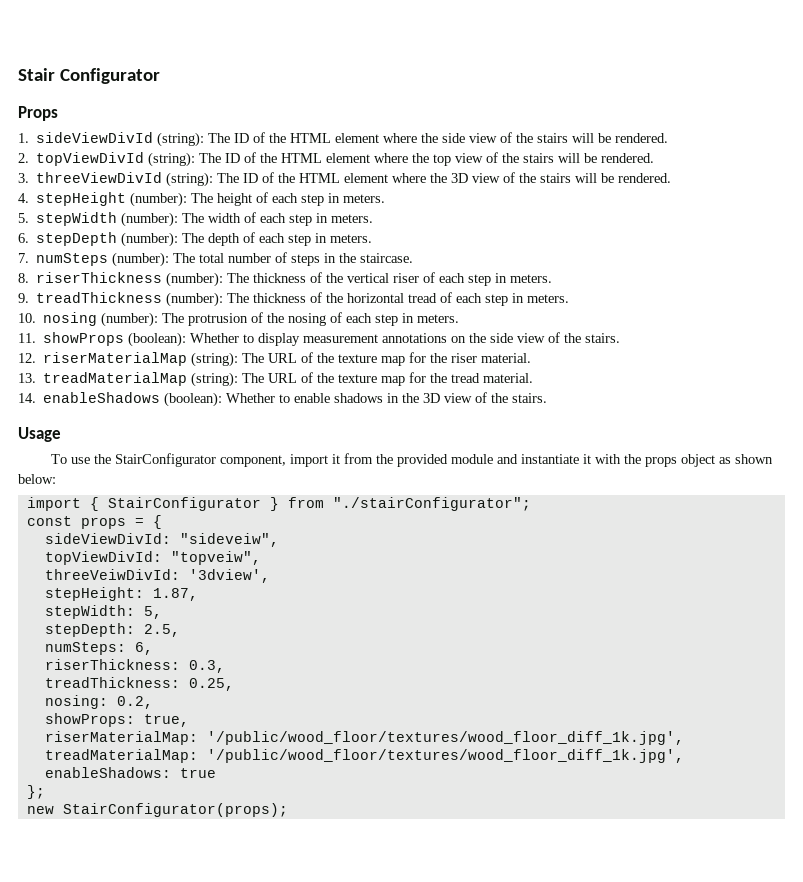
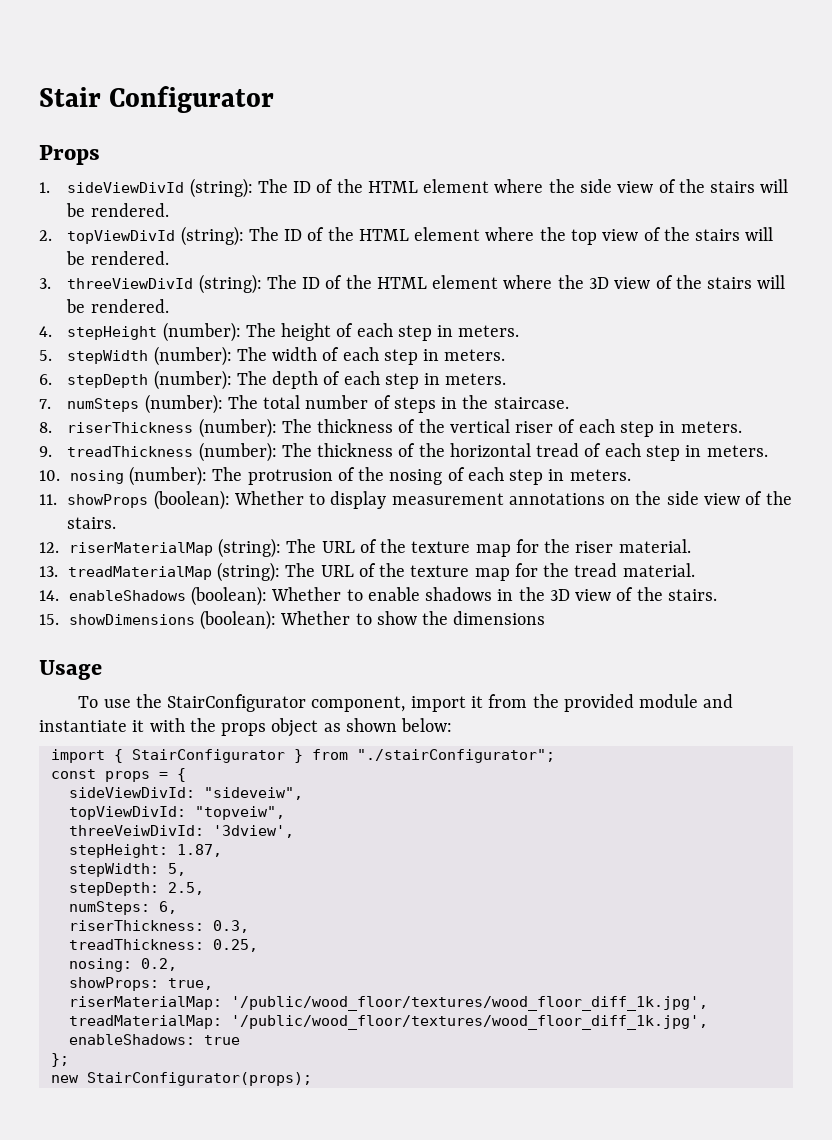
(548, 398) none -> [39,610,546,630] // 15. showDimensions (boolean): Whether to show the dimensions

